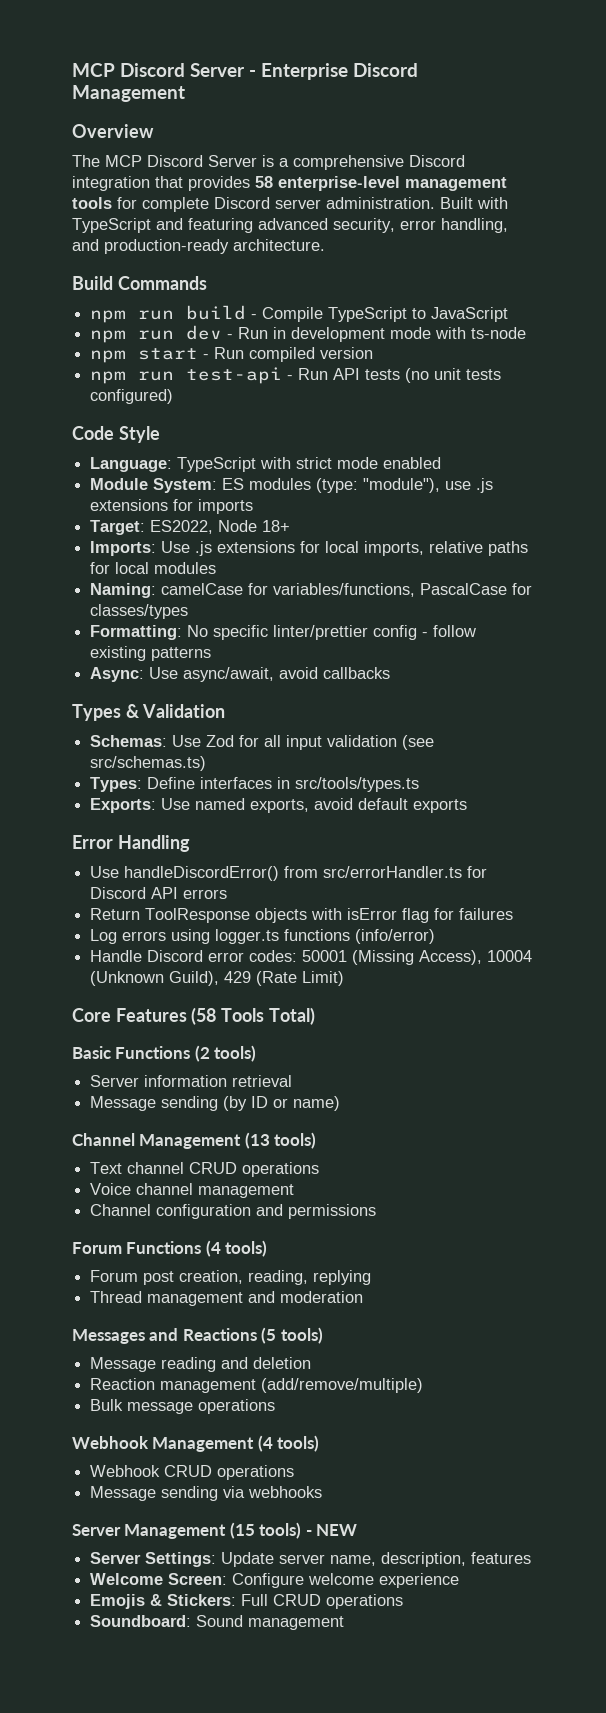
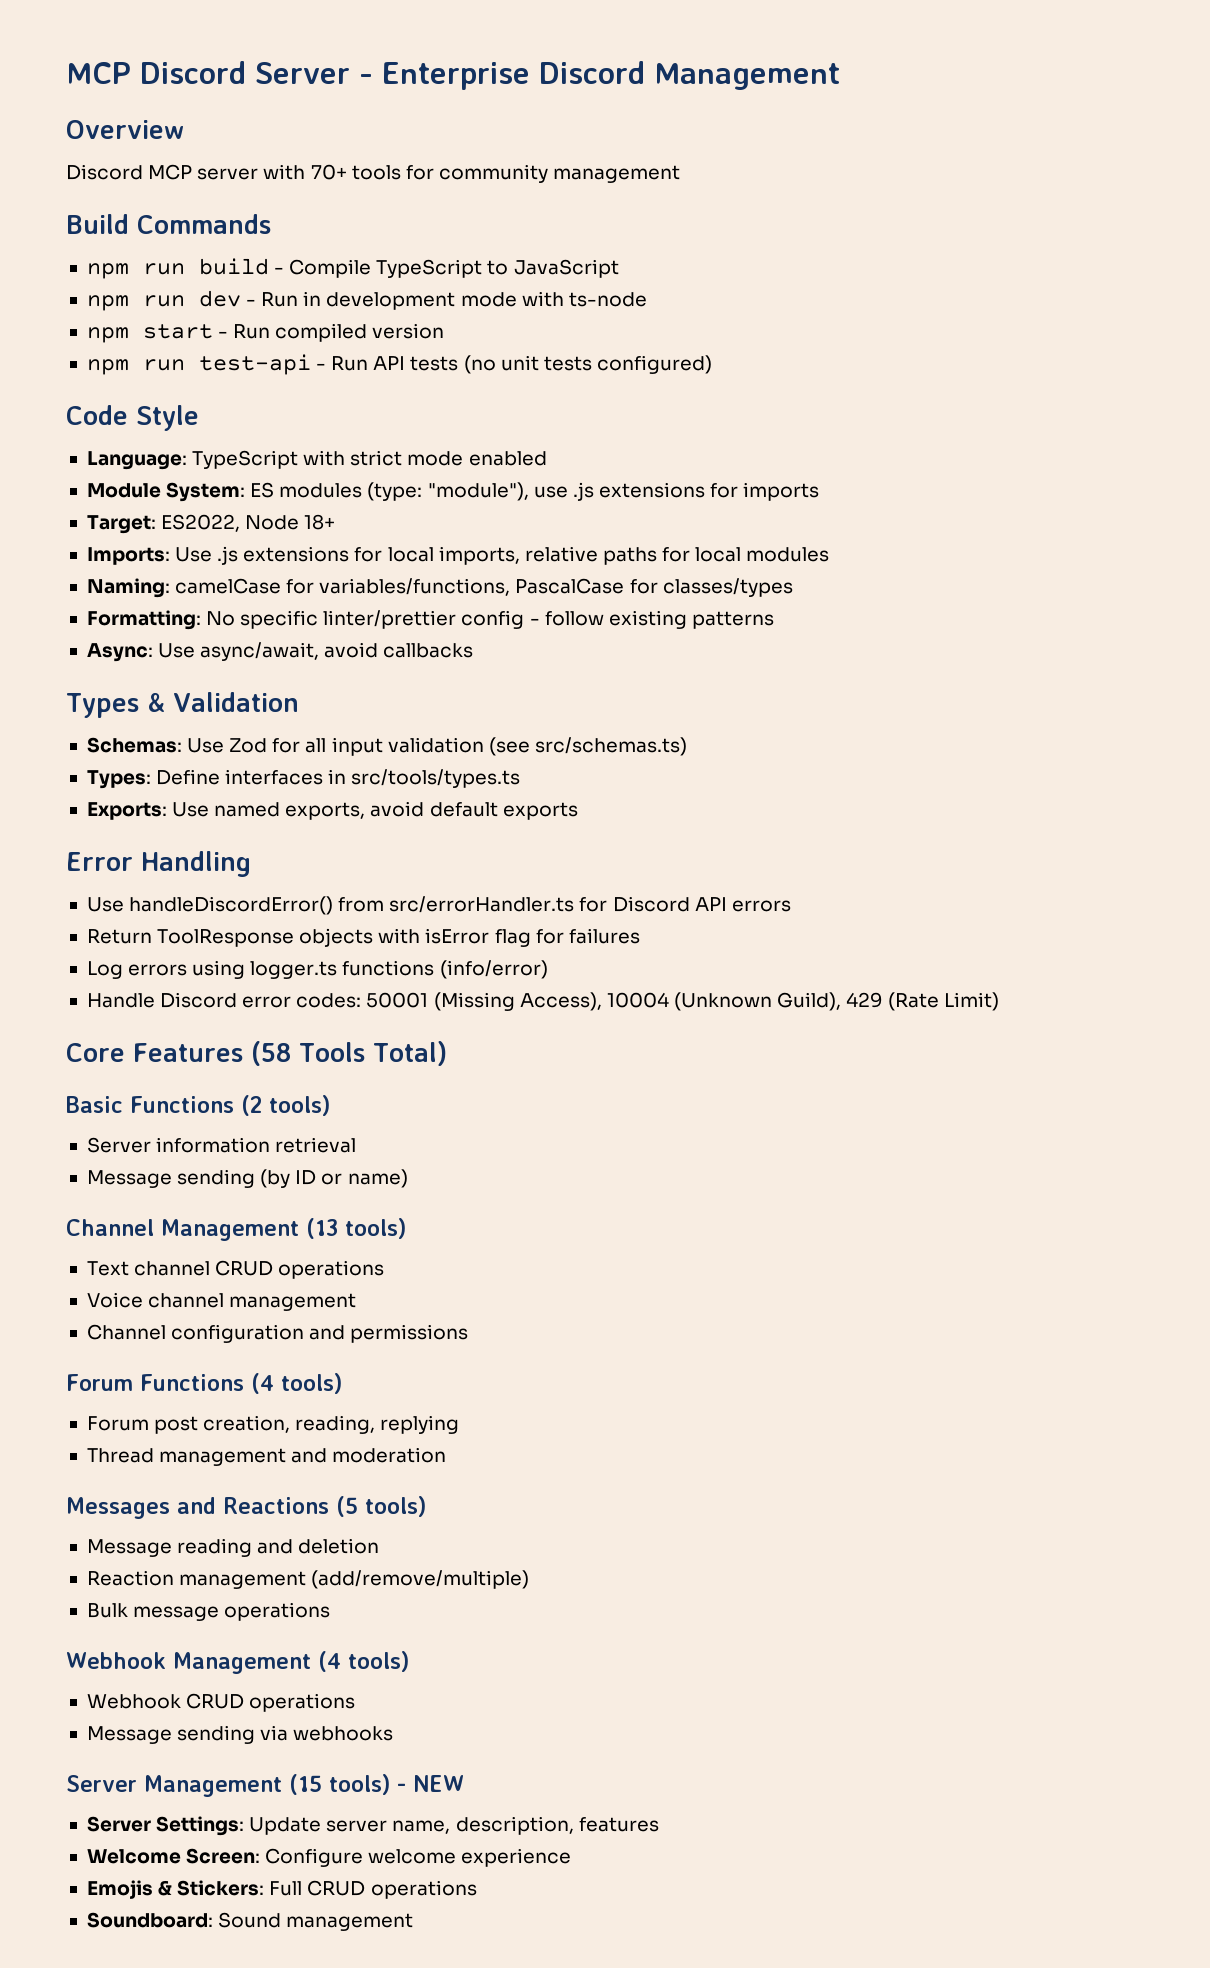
[72,155,465,170] [72,176,507,191] [72,197,508,212] [72,218,508,233] [72,239,325,254] The MCP Discord Server is a comprehensive Discord integration that provides 58 enterprise-level management tools for complete Discord server administration. Built with TypeScript and featuring advanced security, error handling, and production-ready architecture. -> [66,164,681,183] Discord MCP server with 70+ tools for community management

